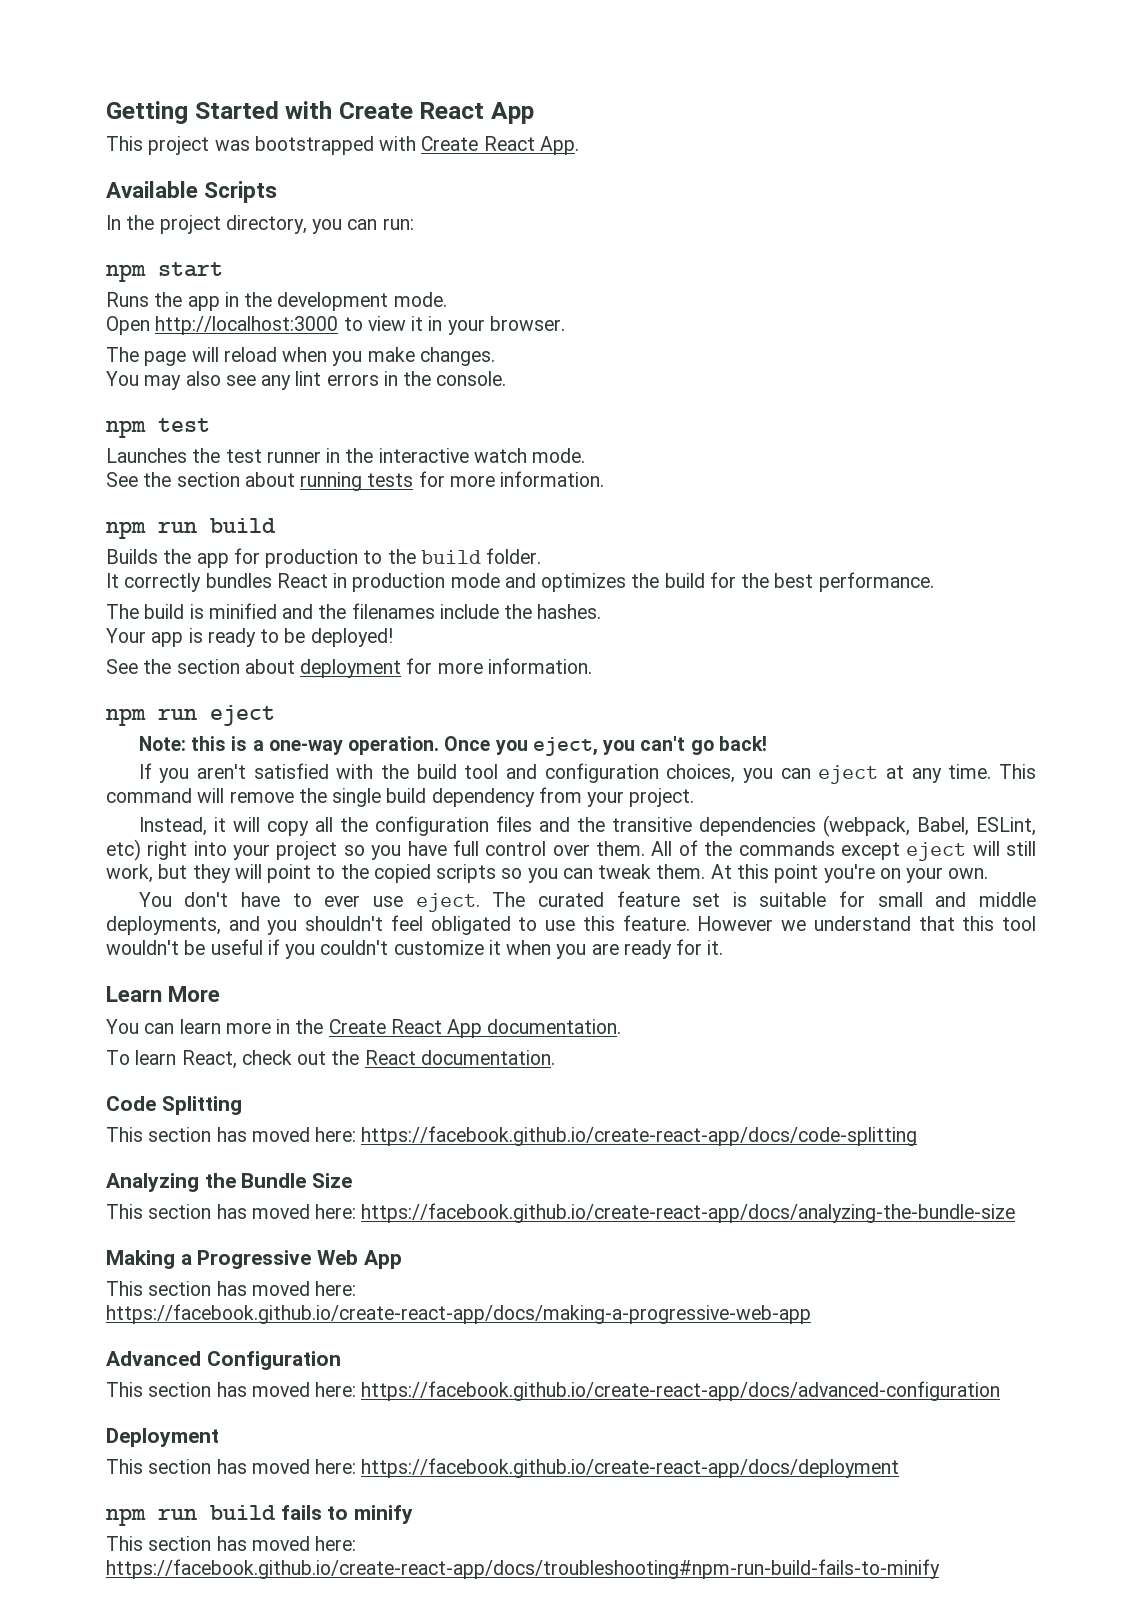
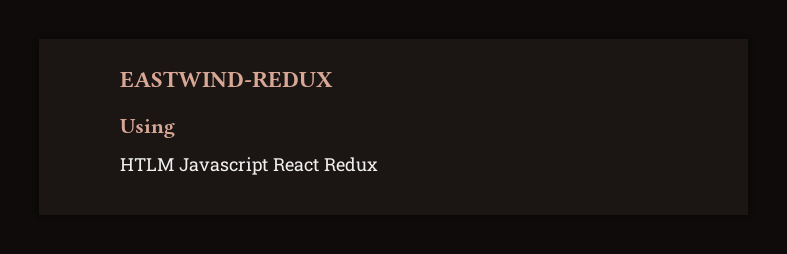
[106,101,535,124] [106,136,579,155] [106,181,278,203] [106,215,414,234] [106,262,223,282] [106,292,447,311] [106,316,565,335] [106,347,495,366] [106,371,507,390] [106,418,210,438] [106,448,586,463] [106,471,605,491] [106,518,276,539] [106,548,542,568] [106,572,934,592] [106,603,602,619] [106,628,393,647] [106,658,592,678] [106,705,275,726] [138,736,767,756] [138,763,1036,784] [106,787,695,807] [138,815,1036,837] [106,839,1036,861] [106,864,989,883] [138,891,1037,912] [106,915,1036,935] [106,939,724,959] [106,986,221,1002] [106,1019,622,1038] [106,1050,555,1069] [106,1096,242,1115] [106,1126,918,1146] [106,1173,353,1192] [106,1203,1016,1223] [106,1250,402,1269] [106,1281,357,1296] [106,1304,811,1324] [106,1351,341,1370] [106,1381,1001,1401] [106,1428,219,1447] [106,1458,900,1478] [106,1505,414,1526] [106,1536,357,1551] [106,1559,940,1579] Getting Started with Create React App // This project was bootstrapped with Create React App. // Available Scripts // In the project directory, you can run: // npm start // Runs the app in the development mode. // Open http://localhost:3000 to view it in your browser. // The page will reload when you make changes. // You may also see any lint errors in the console. // npm test // Launches the test runner in the interactive watch mode. // See the section about running tests for more information. // npm run build // Builds the app for production to the build folder. // It correctly bundles React in production mode and optimizes the build for the best performance. // The build is minified and the filenames include the hashes. // Your app is ready to be deployed! // See the section about deployment for more information. // npm run eject // Note: this is a one-way operation. Once you eject, you can't go back! // If you aren't satisfied with the build tool and configuration choices, you can eject at any time. This command will remove the single build dependency from your project. // Instead, it will copy all the configuration files and the transitive dependencies (webpack, Babel, ESLint, etc) right into your project so you have full control over them. All of the commands except eject will still work, but they will point to the copied scripts so you can tweak them. At this point you're on your own. // You don't have to ever use eject. The curated feature set is suitable for small and middle deployments, and you shouldn't feel obligated to use this feature. However we understand that this tool wouldn't be useful if you couldn't customize it when you are ready for it. // Learn More // You can learn more in the Create React App documentation. // To learn React, check out the React documentation. // Code Splitting // This section has moved here: https://facebook.github.io/create-react-app/docs/code-splitting // Analyzing the Bundle Size // This section has moved here: https://facebook.github.io/create-react-app/docs/analyzing-the-bundle-size // Making a Progressive Web App // This section has moved here: https://facebook.github.io/create-react-app/docs/making-a-progressive-web-app // Advanced Configuration // This section has moved here: https://facebook.github.io/create-react-app/docs/advanced-configuration // Deployment // This section has moved here: https://facebook.github.io/create-react-app/docs/deployment // npm run build fails to minify // This section has moved here: https://facebook.github.io/create-react-app/docs/troubleshooting#npm-run-build-fails-to-minify -> [120,71,333,88] [120,119,175,138] [120,157,378,175] EASTWIND-REDUX // Using // HTLM Javascript React Redux

